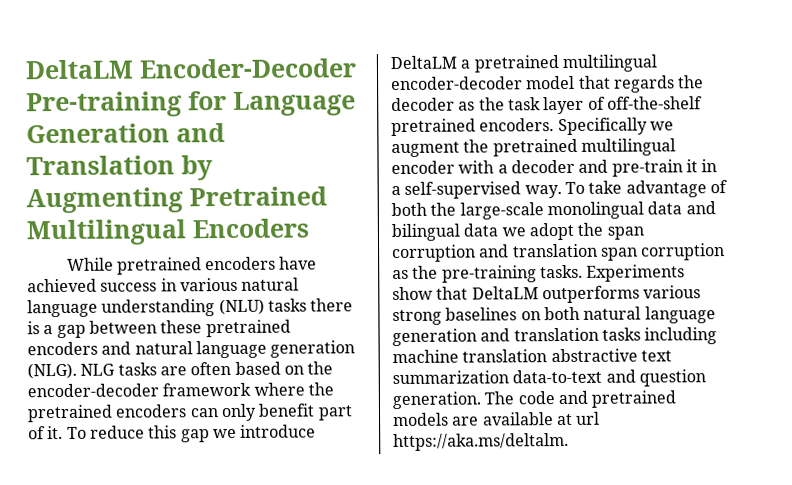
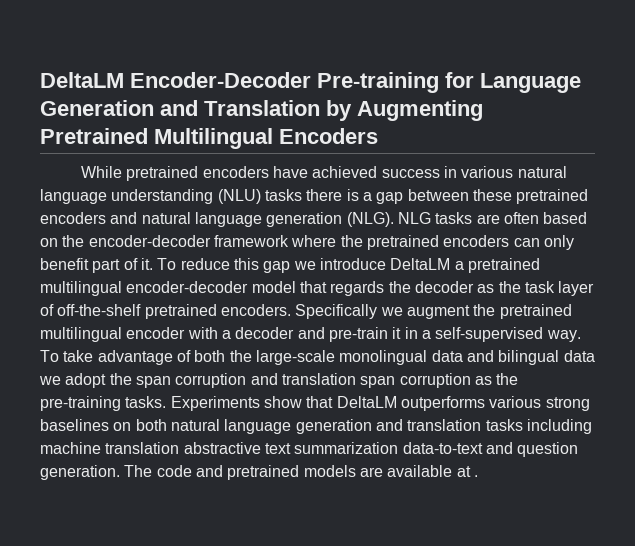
[576,411,601,425] [393,432,569,452] url https://aka.ms/deltalm. -> [473,475,478,477] .

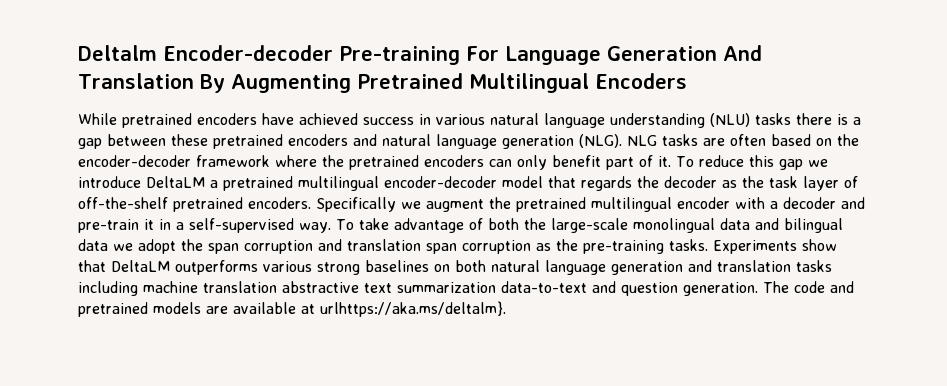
[40,72,581,93] [40,100,352,121] DeltaLM Encoder-Decoder Pre-training for Language Generation and Translation by -> [78,45,762,65] [78,73,225,93] Deltalm Encoder-decoder Pre-training For Language Generation And Translation By
[473,475,478,477] . -> [320,301,506,317] urlhttps://aka.ms/deltalm}.

